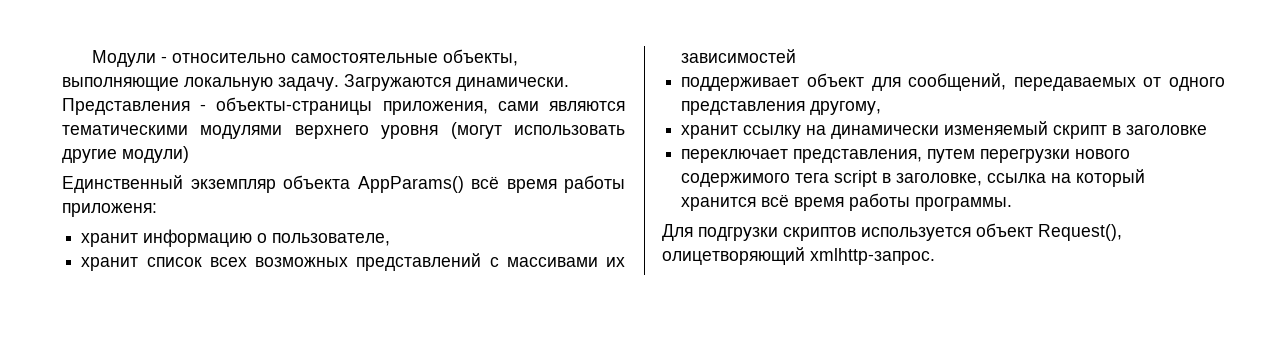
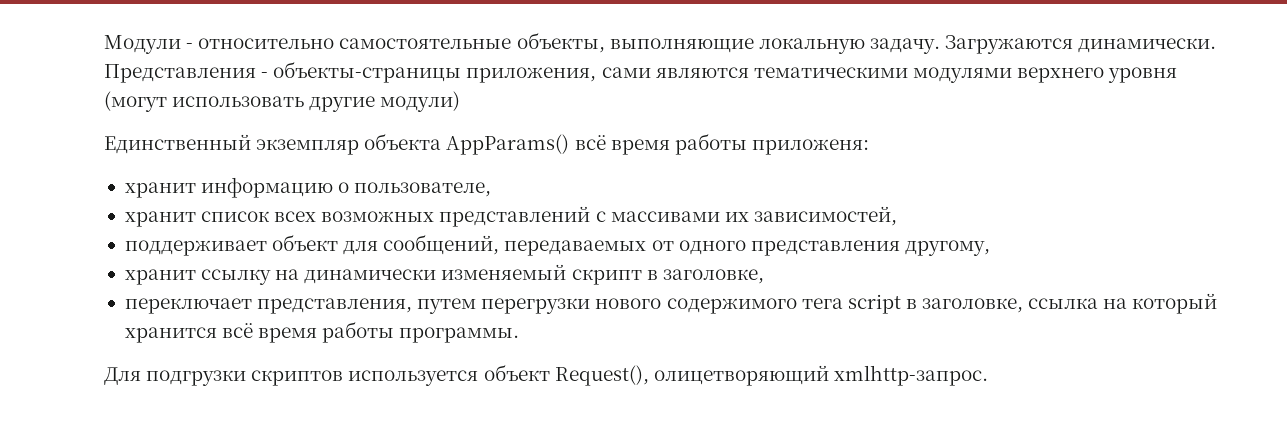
[681,49,797,63] зависимостей -> [753,206,897,226] зависимостей,
[1126,125,1208,135] заголовке -> [662,269,764,284] заголовке,

